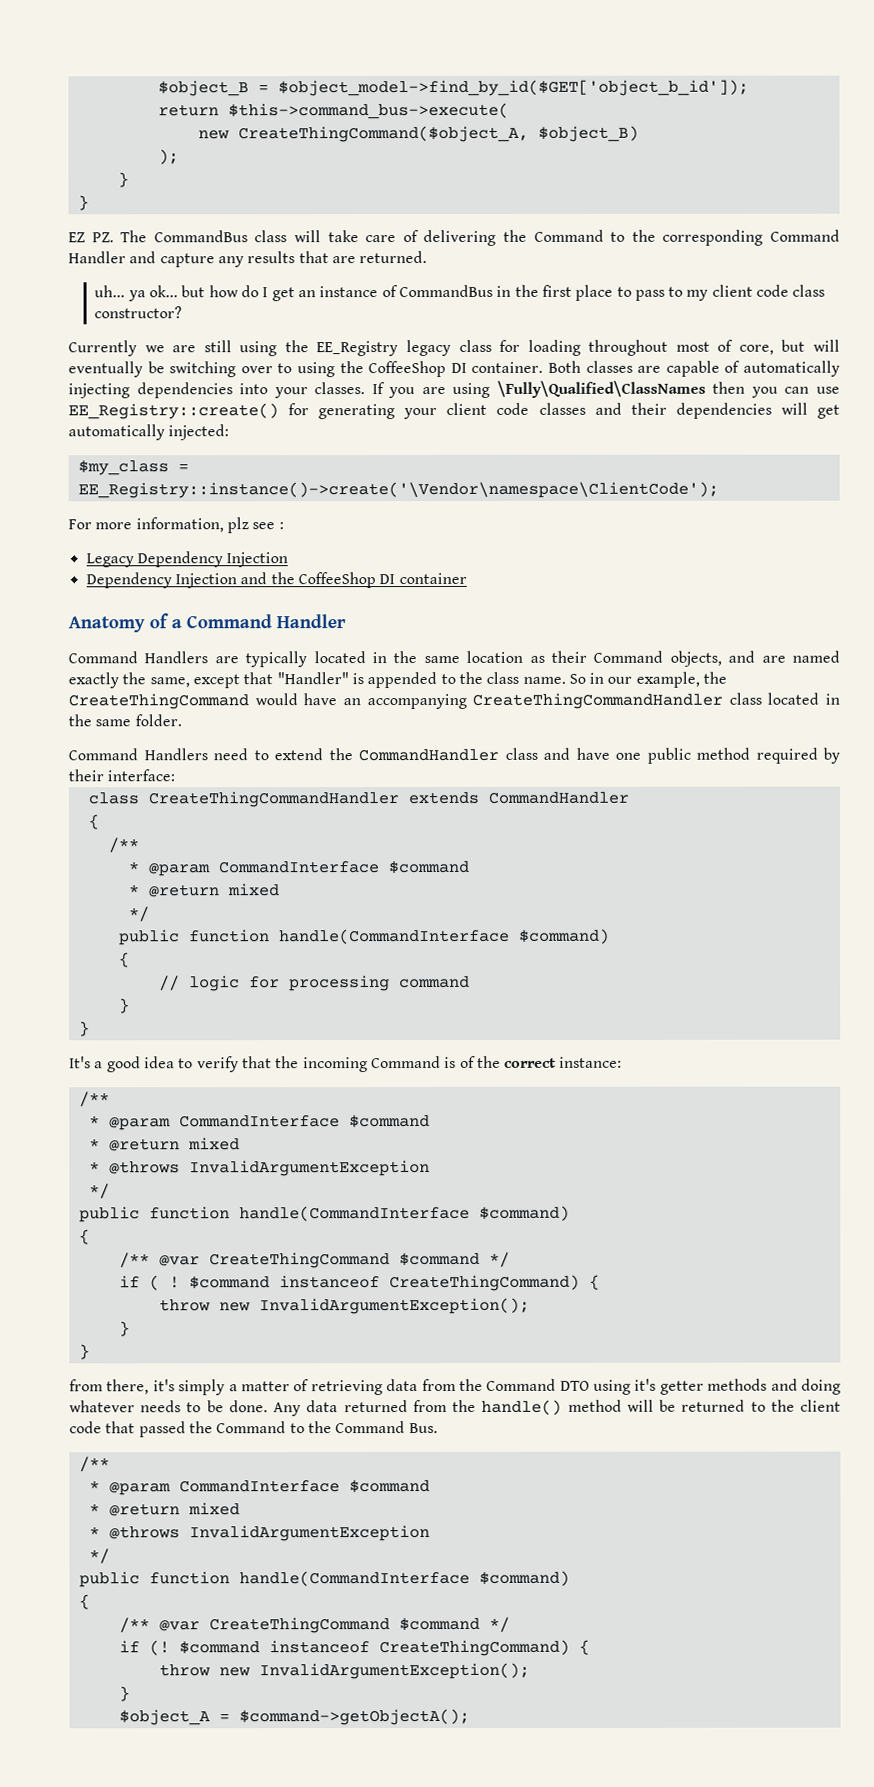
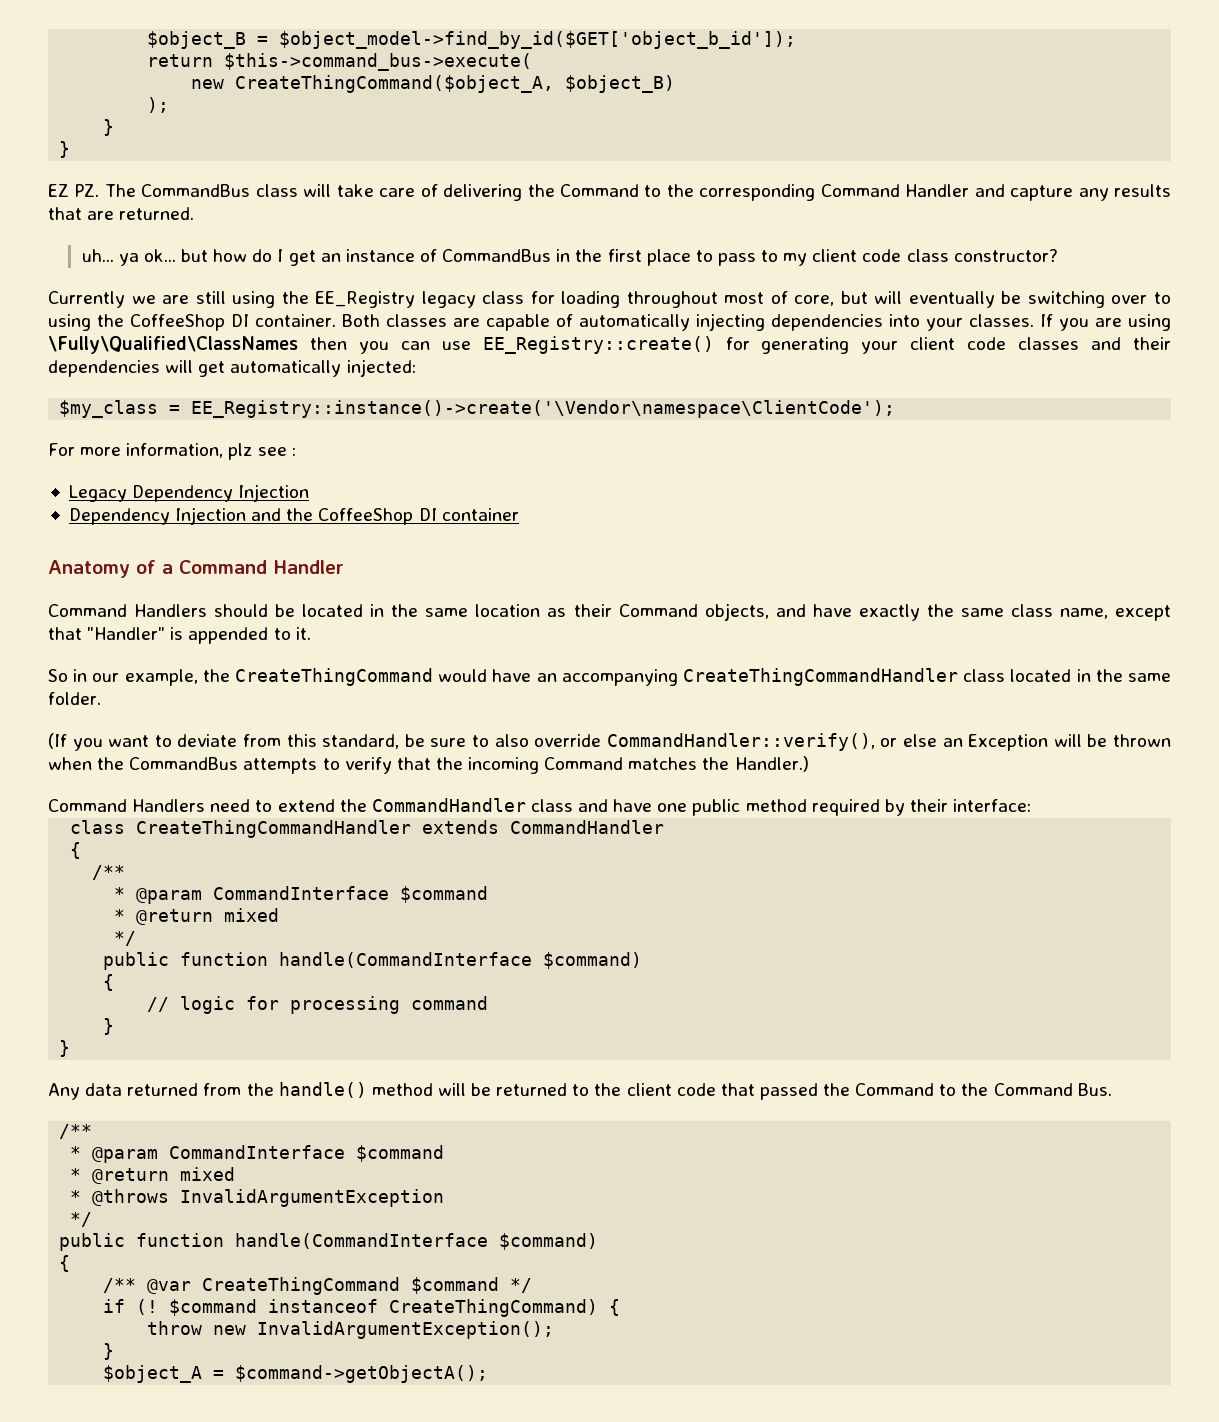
[214,651,308,668] are typically -> [214,604,296,617] should be
[761,650,840,663] [68,672,190,689] are named exactly the same, -> [812,604,1108,621] have exactly the same class name,
[458,671,566,684] the class name. -> [295,627,311,640] it. //
(182, 720) none -> [48,733,1171,751] [48,756,809,774] // (If you want to deviate from this standard, be sure to also override CommandHandler::verify(), or else an Exception will be thrown when the CommandBus attempts to verify that the incoming Command matches the Handler.)
[69,1055,623,1073] [78,1091,110,1107] [88,1115,430,1131] [88,1137,240,1152] [88,1160,430,1177] [88,1183,110,1199] [78,1205,570,1223] [78,1229,90,1245] [118,1251,510,1269] [118,1274,600,1292] [158,1297,530,1315] [118,1321,130,1337] [78,1344,90,1360] [69,1378,842,1396] [69,1400,268,1413] It's a good idea to verify that the incoming Command is of the correct instance: // /** // * @param CommandInterface $command // * @return mixed // * @throws InvalidArgumentException // */ // public function handle(CommandInterface $command) // { // /** @var CreateThingCommand $command */ // if ( ! $command instanceof CreateThingCommand) { // throw new InvalidArgumentException(); // } // } // from there, it's simply a matter of retrieving data from the Command DTO using it's getter methods and doing whatever needs to be done. -> (71, 1048) none

